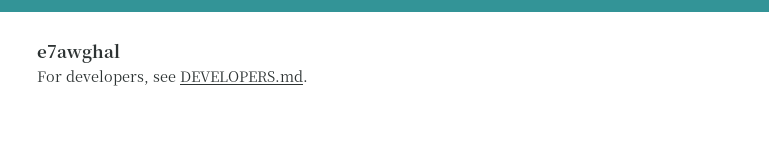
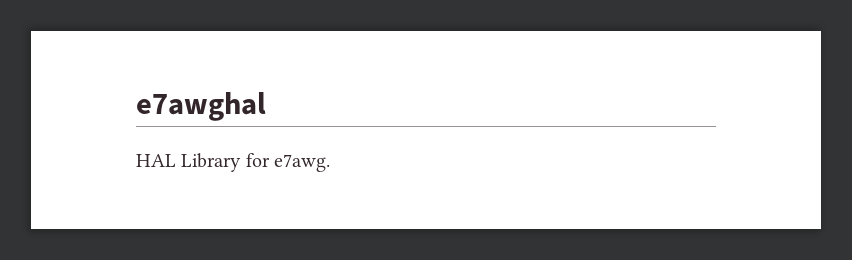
[37,70,308,86] For developers, see DEVELOPERS.md. -> [136,153,331,172] HAL Library for e7awg.

